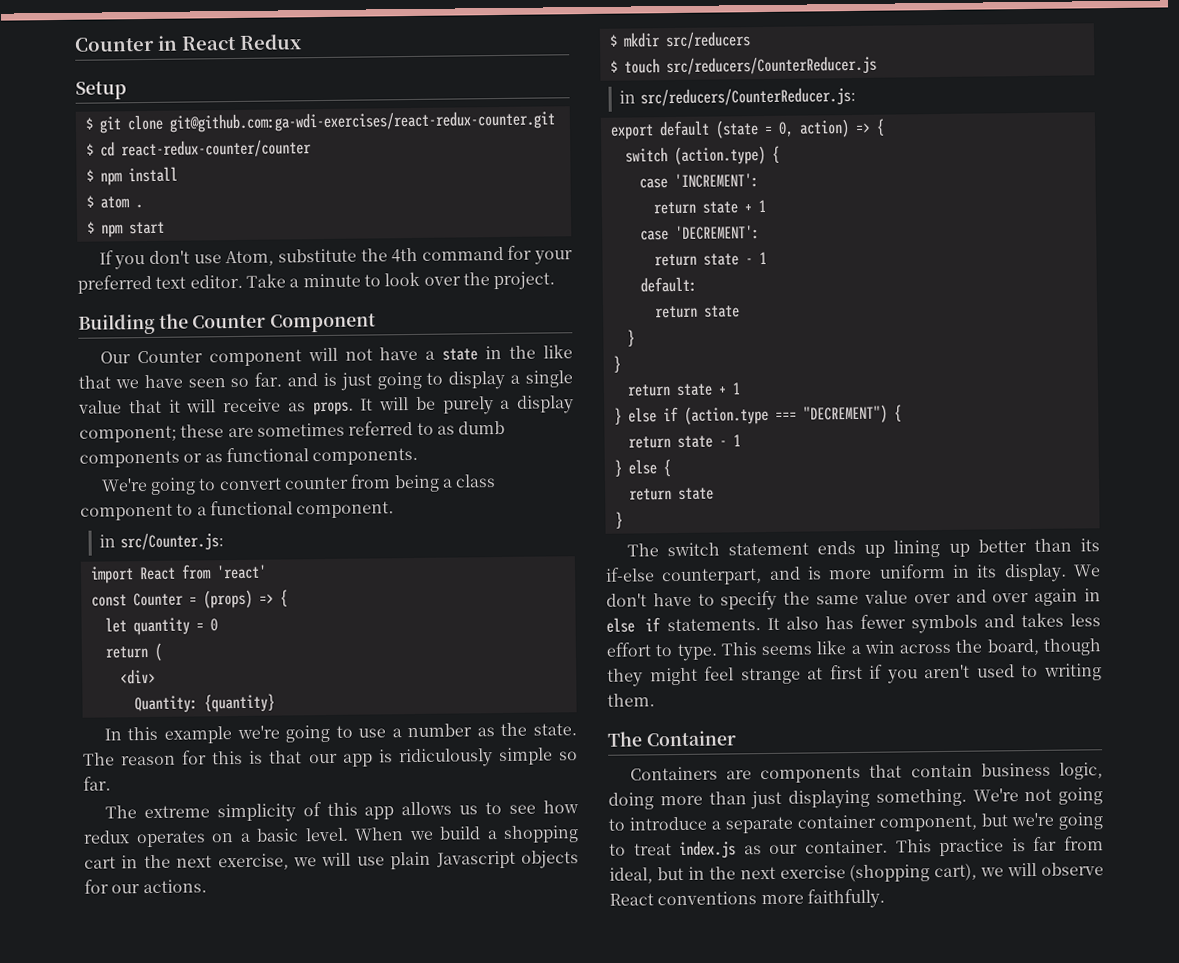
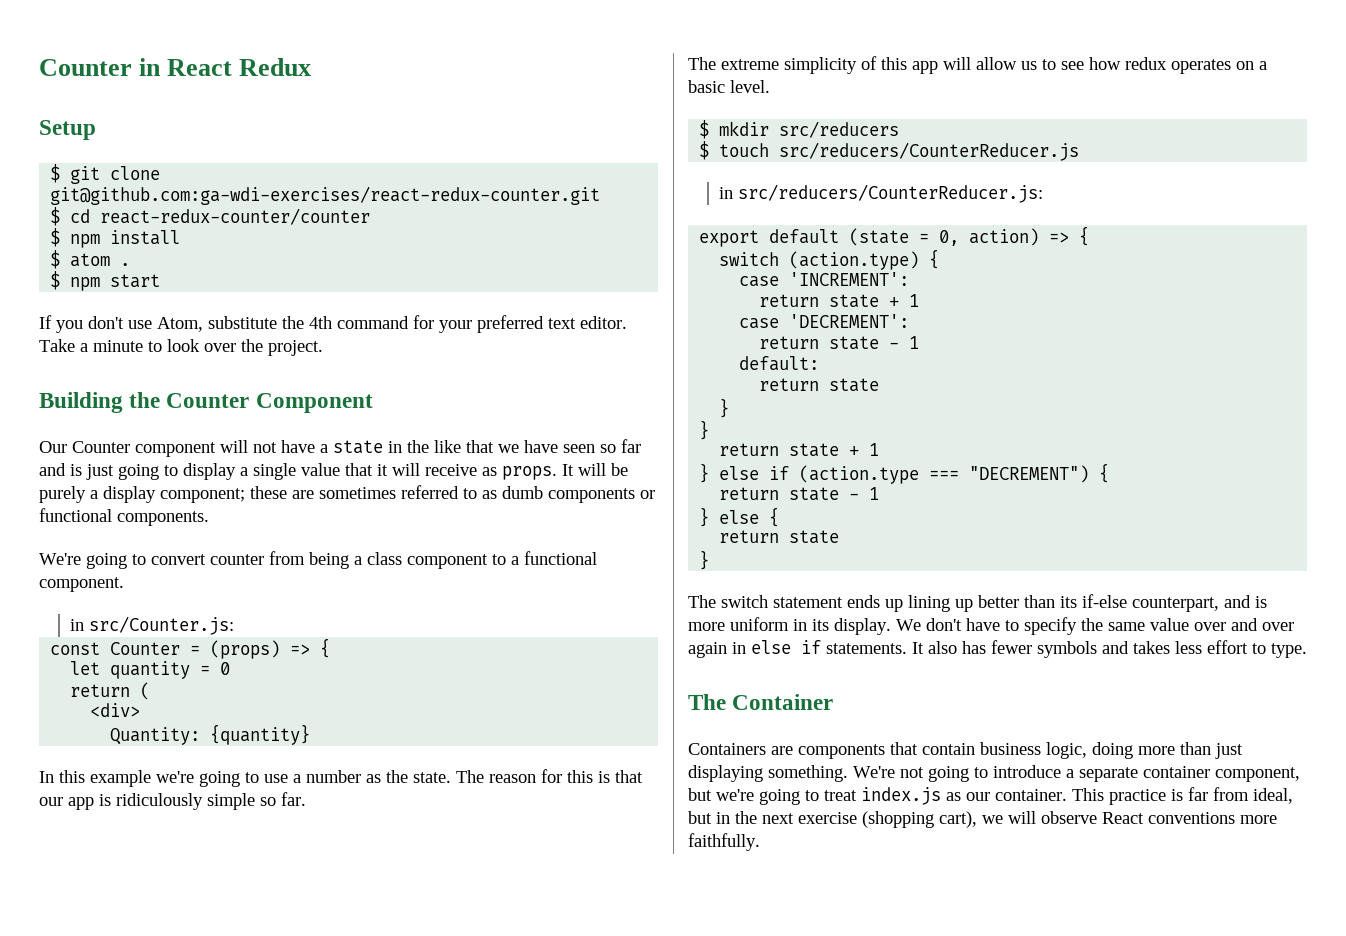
[254,372,283,387] far. -> [621,439,641,453] far
[204,453,223,463] as -> (655, 494) none
[89,564,267,584] // import React from 'react' -> (235, 625) none
[401,801,453,816] allows -> [943,57,1017,70] will allow
[354,825,579,843] [84,850,579,871] [84,879,207,894] When we build a shopping cart in the next exercise, we will use plain Javascript objects for our actions. -> (770, 86) none
[720,638,1102,656] [607,663,1102,687] [607,693,655,707] This seems like a win across the board, though they might feel strange at first if you aren't used to writing them. -> (1307, 650) none

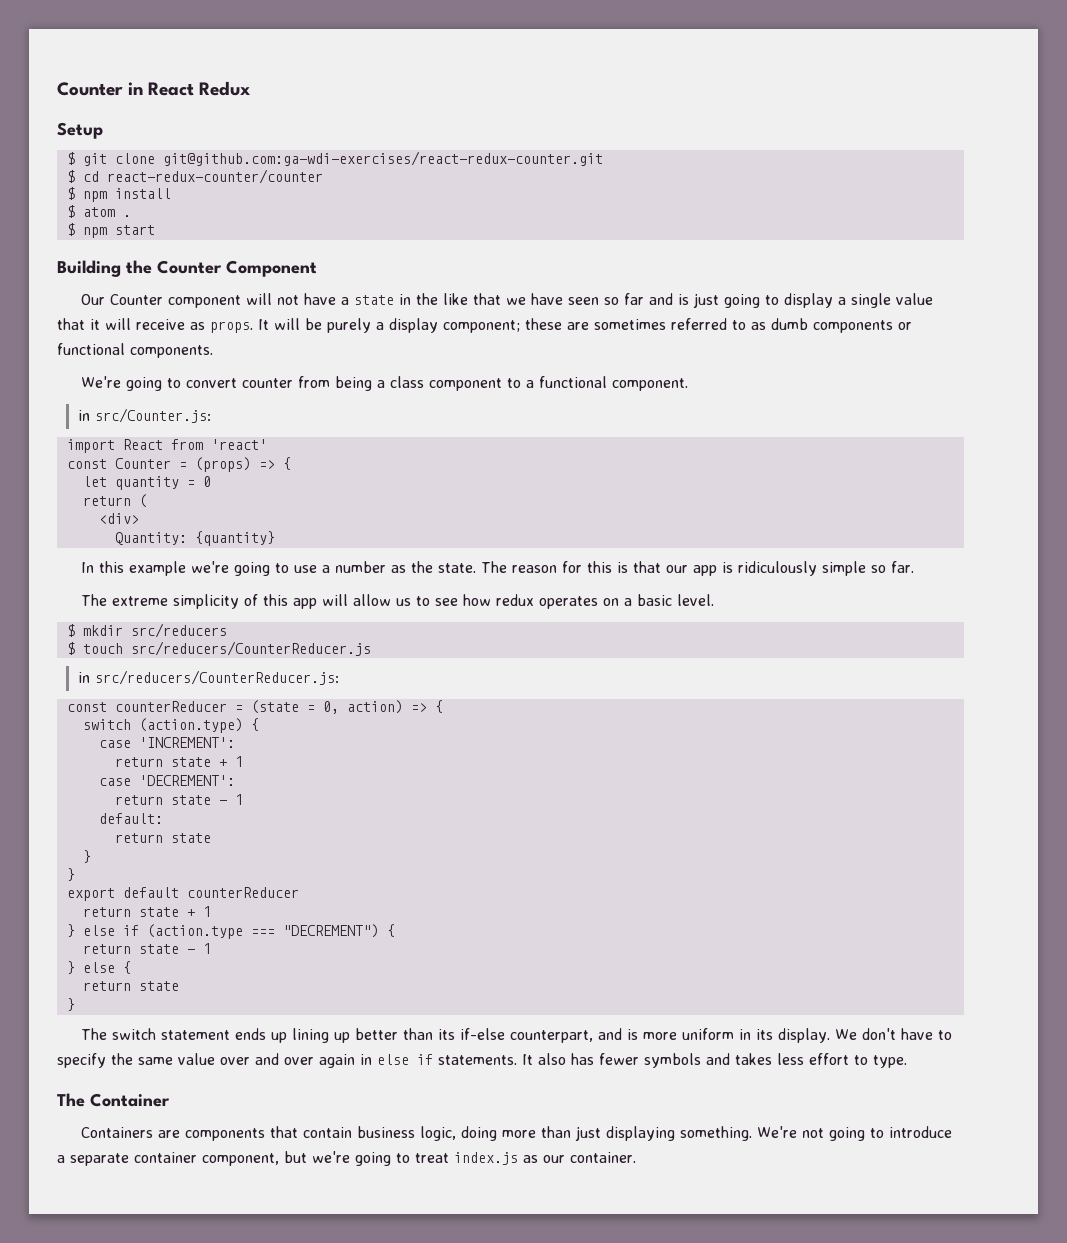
[39,315,627,333] [39,339,323,356] // If you don't use Atom, substitute the 4th command for your preferred text editor. Take a minute to look over the project. -> (155, 230) none
(235, 625) none -> [66,439,267,453] // import React from 'react'
[699,229,840,247] export default -> [66,701,243,712] const counterReducer =
(710, 430) none -> [66,887,299,901] // export default counterReducer
[1072,787,1293,805] [688,811,1277,828] [688,833,760,851] This practice is far from ideal, but in the next exercise (shopping cart), we will observe React conventions more faithfully. -> (636, 1157) none

